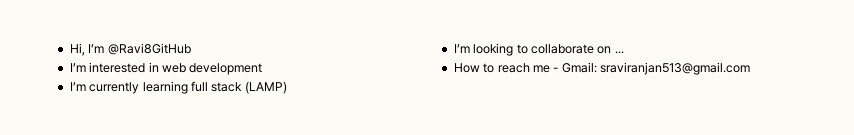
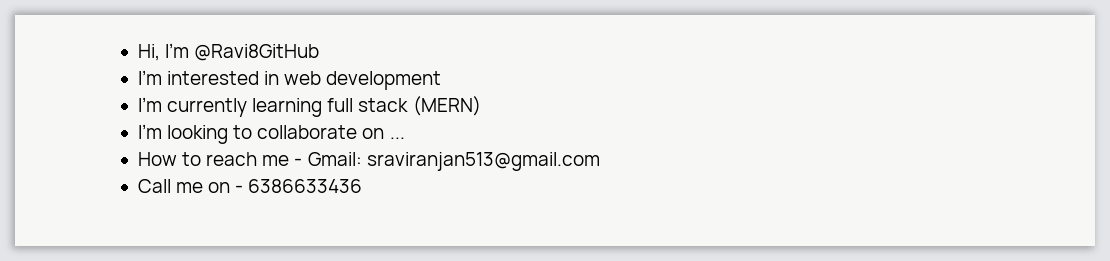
[244,81,287,94] (LAMP) -> [412,96,481,116] (MERN)
(750, 68) none -> [137,179,363,193] // Call me on - 6386633436

